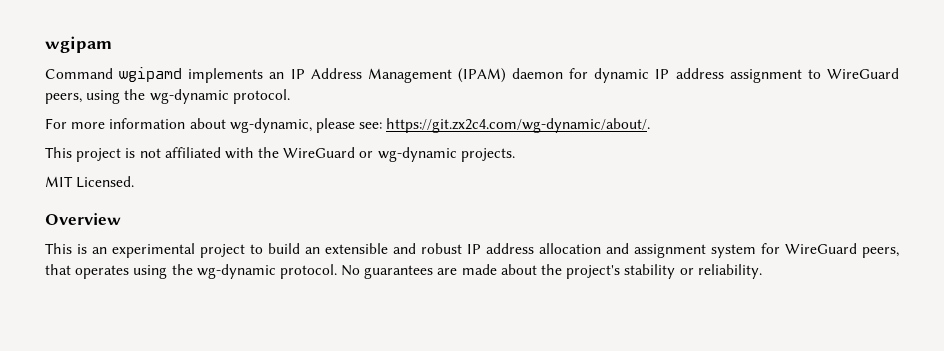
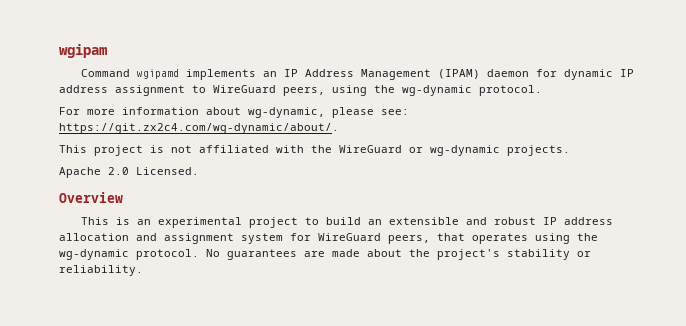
[45,176,73,187] MIT -> [59,167,129,178] Apache 2.0

